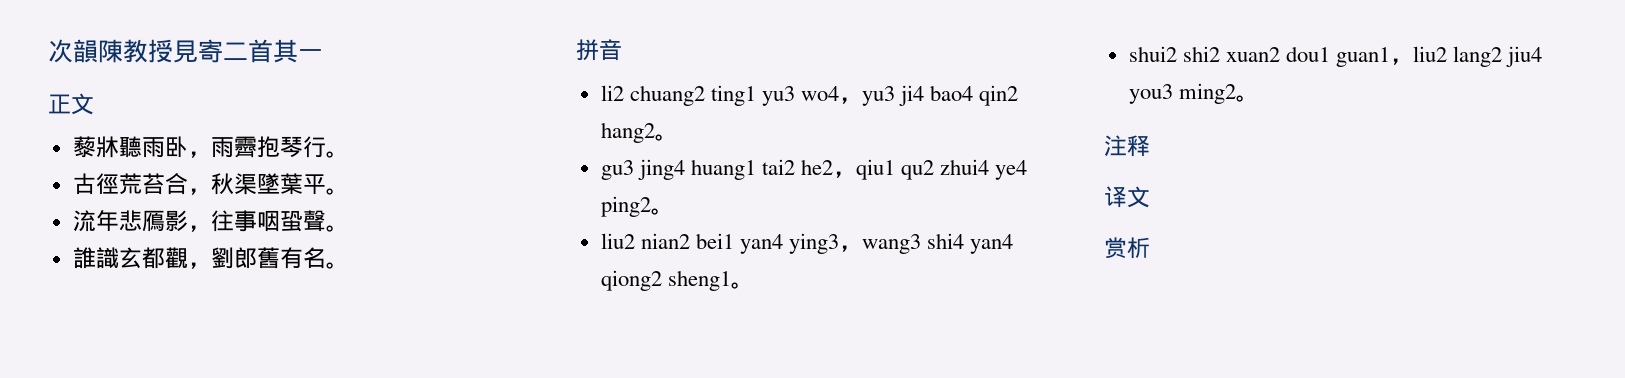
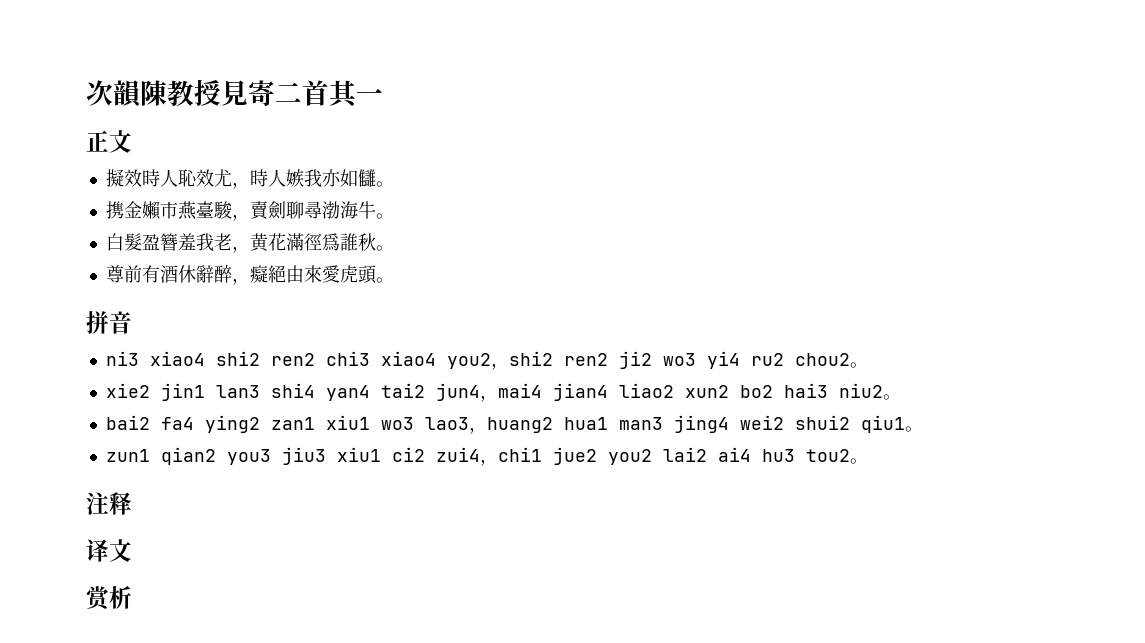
[72,136,349,158] [72,173,349,195] [72,210,349,232] [72,247,349,269] [576,39,622,61] [600,85,1019,106] [600,122,678,143] [600,159,1028,180] [600,196,674,217] [600,233,1014,254] [600,270,754,291] [1128,46,1543,67] [1128,83,1236,104] 藜牀聽雨卧，雨霽抱琴行。 // 古徑荒苔合，秋渠墜葉平。 // 流年悲鴈影，往事咽蛩聲。 // 誰識玄都觀，劉郎舊有名。 // 拼音 // li2 chuang2 ting1 yu3 wo4，yu3 ji4 bao4 qin2 hang2。 // gu3 jing4 huang1 tai2 he2，qiu1 qu2 zhui4 ye4 ping2。 // liu2 nian2 bei1 yan4 ying3，wang3 shi4 yan4 qiong2 sheng1。 // shui2 shi2 xuan2 dou1 guan1，liu2 lang2 jiu4 you3 ming2 -> [105,169,394,189] [105,201,394,221] [105,233,394,253] [105,265,394,285] [86,311,132,334] [105,351,868,370] [105,383,901,402] [105,415,923,434] [105,447,850,466] 擬效時人恥效尤，時人嫉我亦如讎。 // 携金嬾市燕臺駿，賣劍聊尋渤海牛。 // 白髮盈簪羞我老，黄花滿徑爲誰秋。 // 尊前有酒休辭醉，癡絕由來愛虎頭。 // 拼音 // ni3 xiao4 shi2 ren2 chi3 xiao4 you2，shi2 ren2 ji2 wo3 yi4 ru2 chou2。 // xie2 jin1 lan3 shi4 yan4 tai2 jun4，mai4 jian4 liao2 xun2 bo2 hai3 niu2。 // bai2 fa4 ying2 zan1 xiu1 wo3 lao3，huang2 hua1 man3 jing4 wei2 shui2 qiu1。 // zun1 qian2 you3 jiu3 xiu1 ci2 zui4，chi1 jue2 you2 lai2 ai4 hu3 tou2

